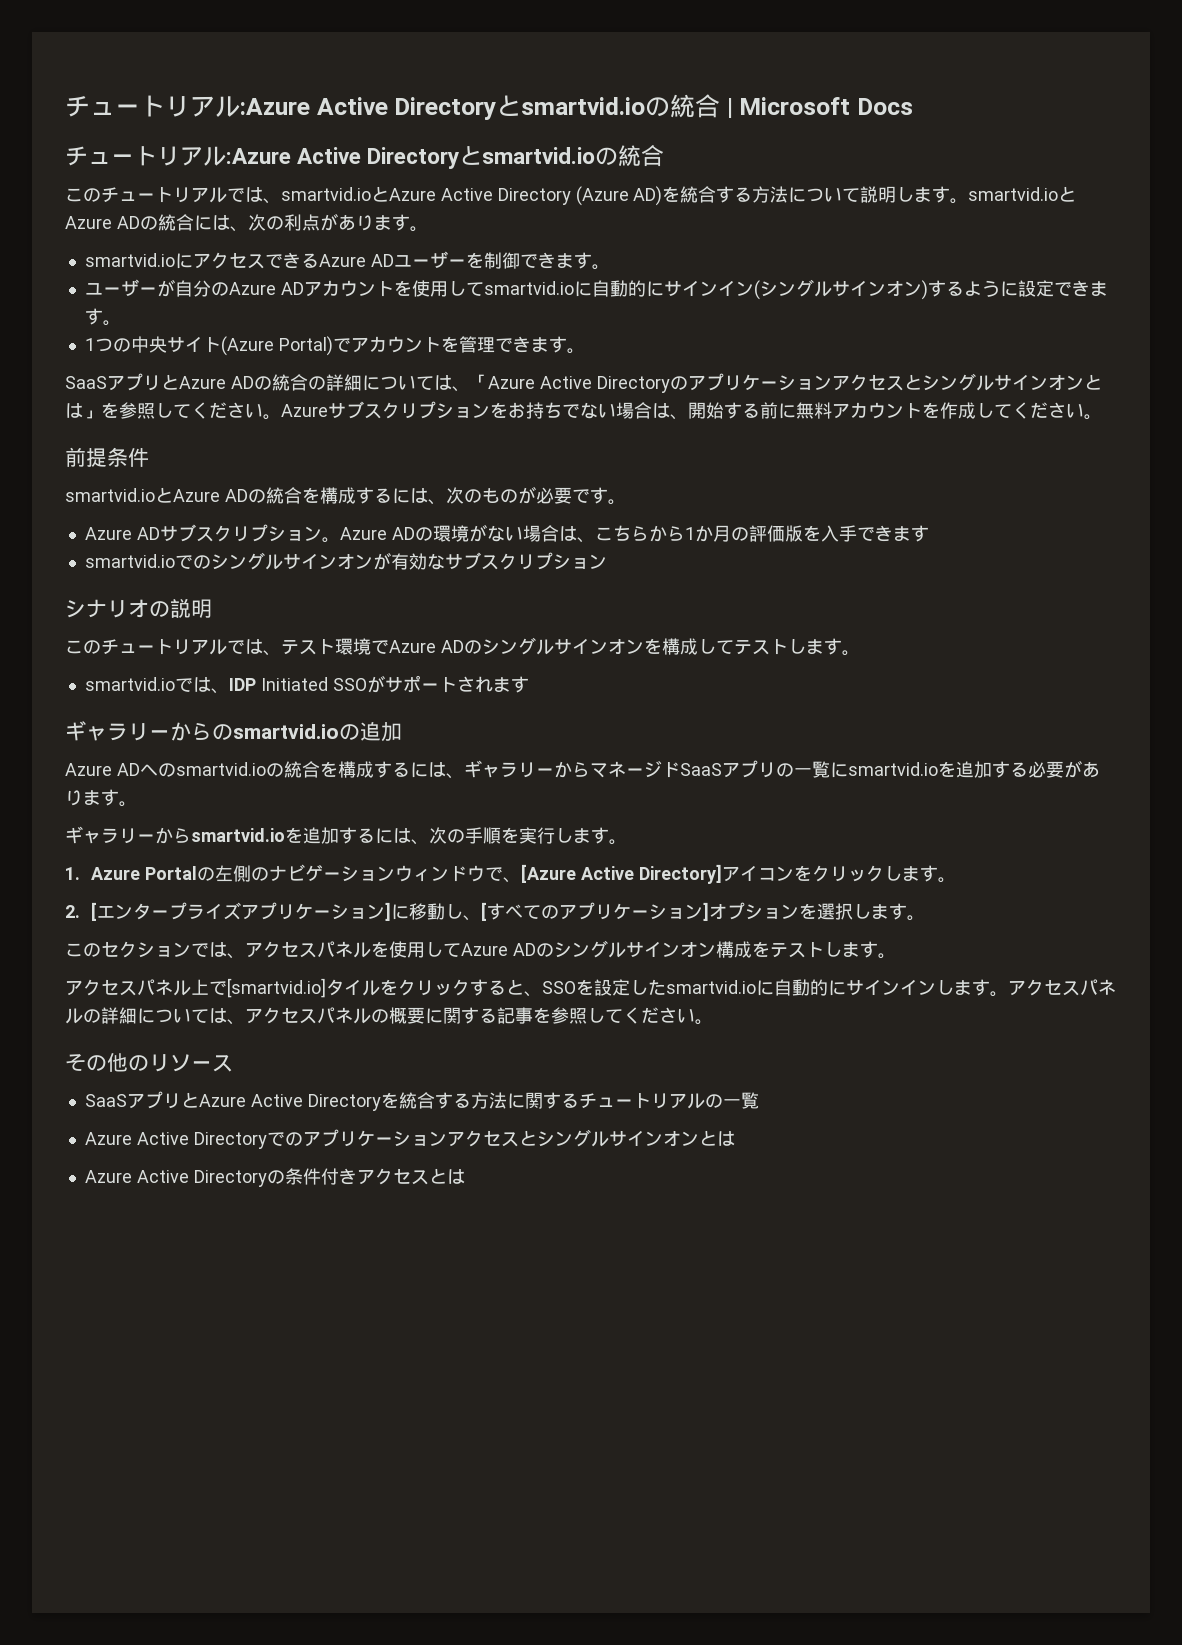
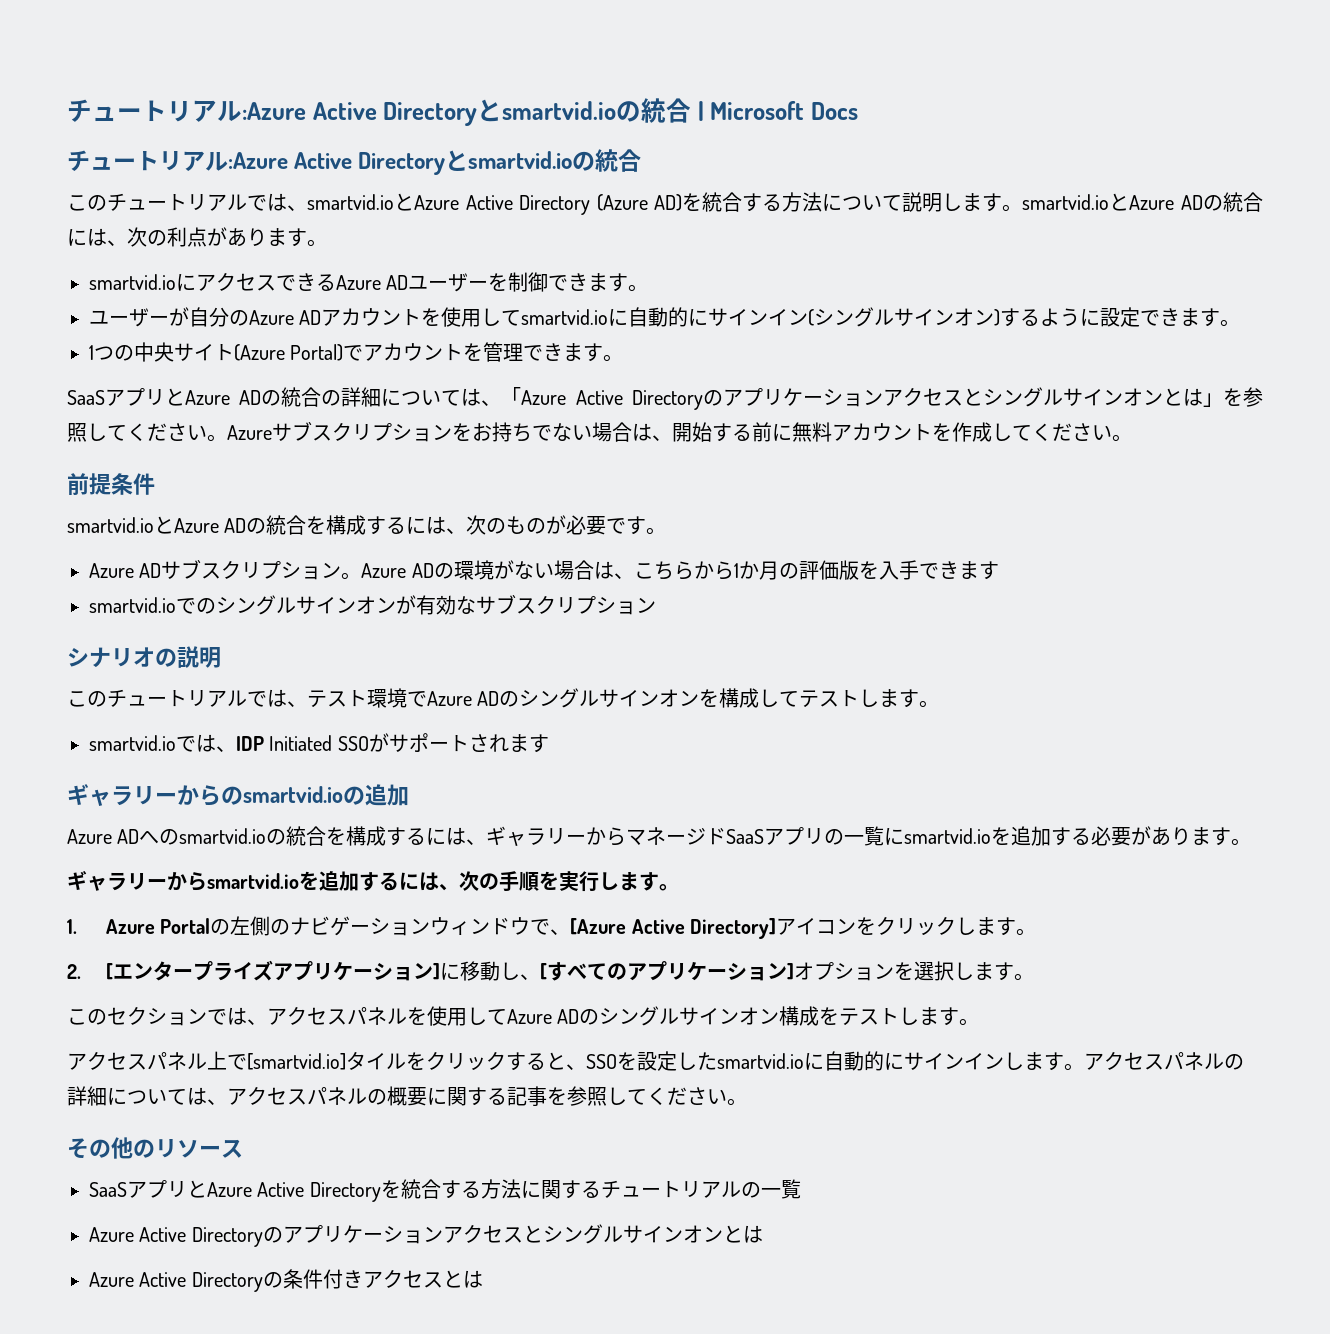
[266,1132,285,1146] で -> (263, 1237) none

